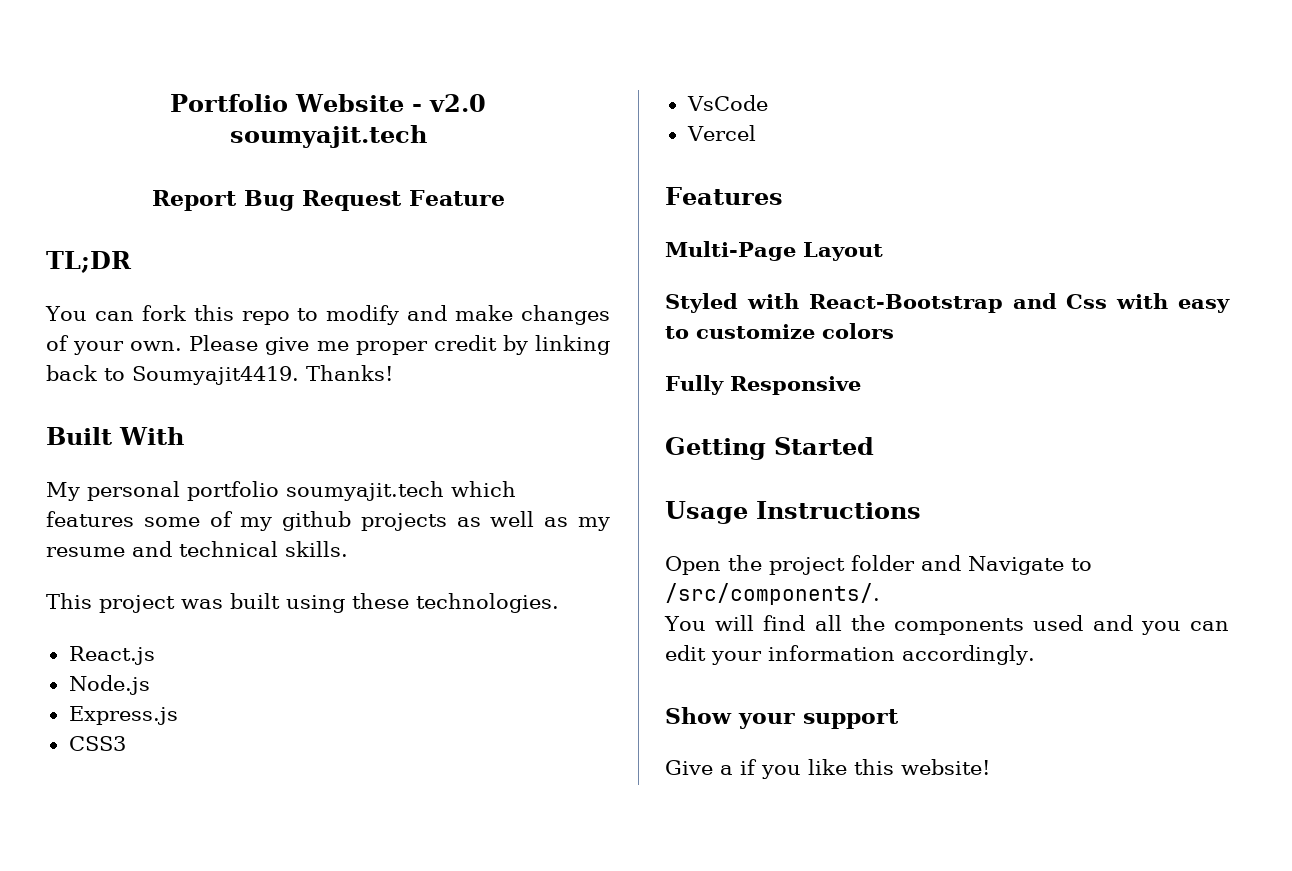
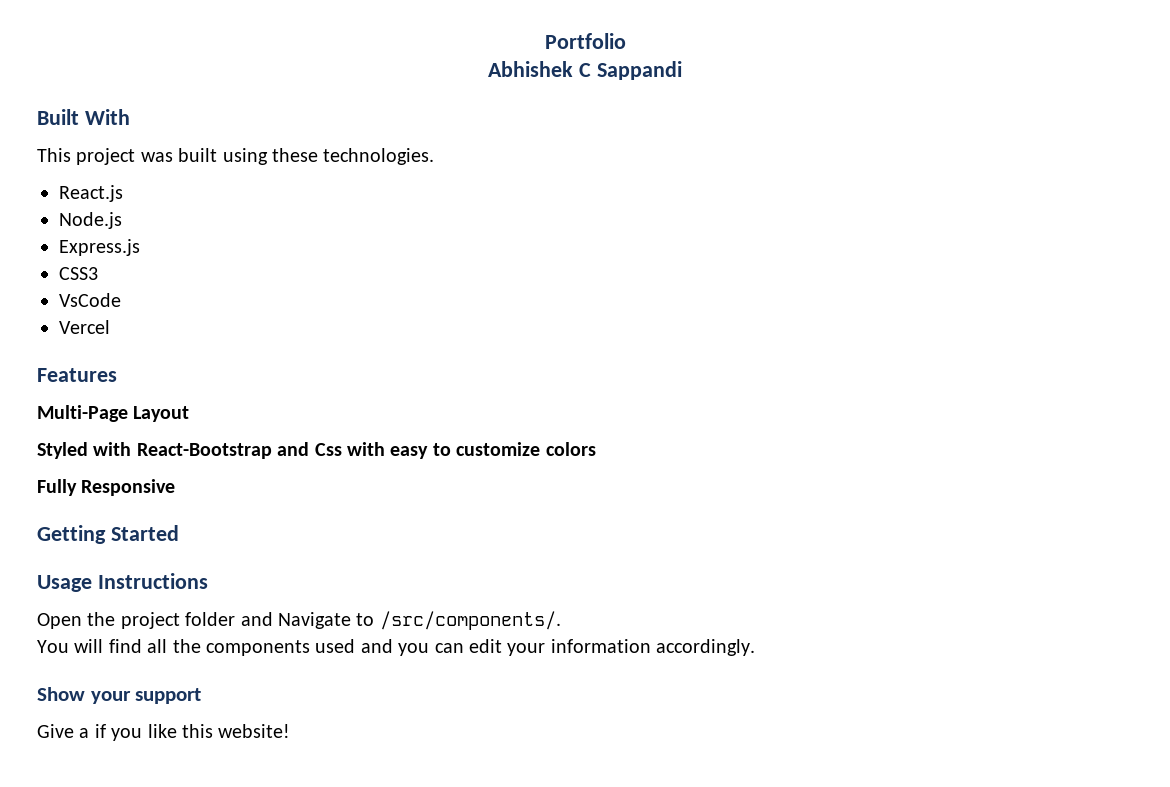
[295,94,486,112] [229,125,427,148] [151,190,505,211] [46,251,132,273] [45,305,610,325] [46,335,610,355] [46,365,393,385] [46,427,184,445] [46,481,516,501] [46,511,610,531] [46,541,348,557] Website - v2.0 // soumyajit.tech // Report Bug Request Feature // TL;DR // You can fork this repo to modify and make changes of your own. Please give me proper credit by linking back to Soumyajit4419. Thanks! // Built With // My personal portfolio soumyajit.tech which features some of my github projects as well as my resume and technical skills. -> [488,61,682,80] [37,109,130,125] // Abhishek C Sappandi // Built With

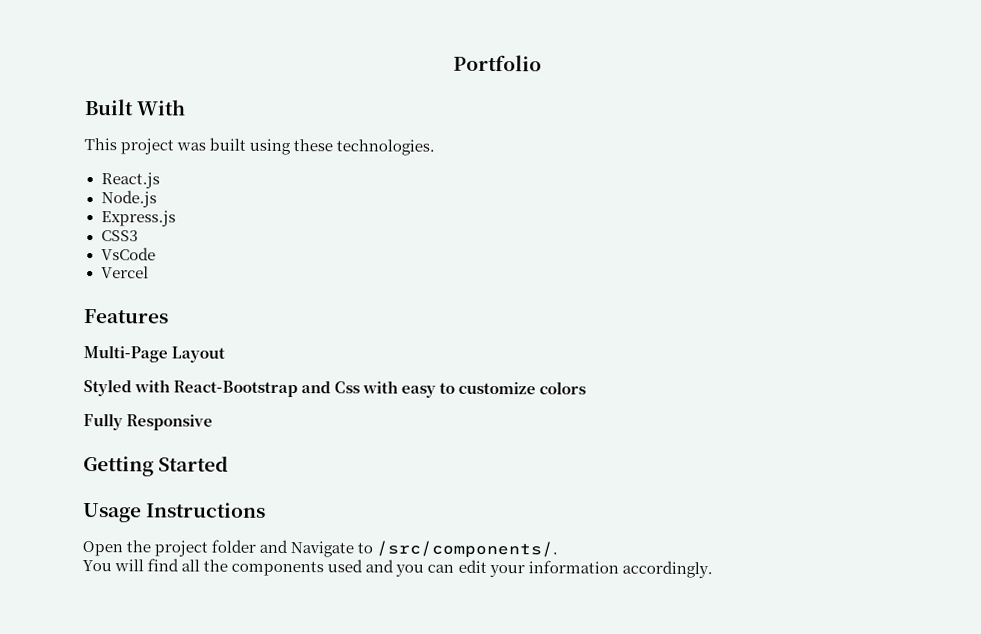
[488,61,682,80] // Abhishek C Sappandi -> (542, 63) none
[37,687,202,704] [37,724,291,741] // Show your support // Give a if you like this website! -> (713, 569) none

